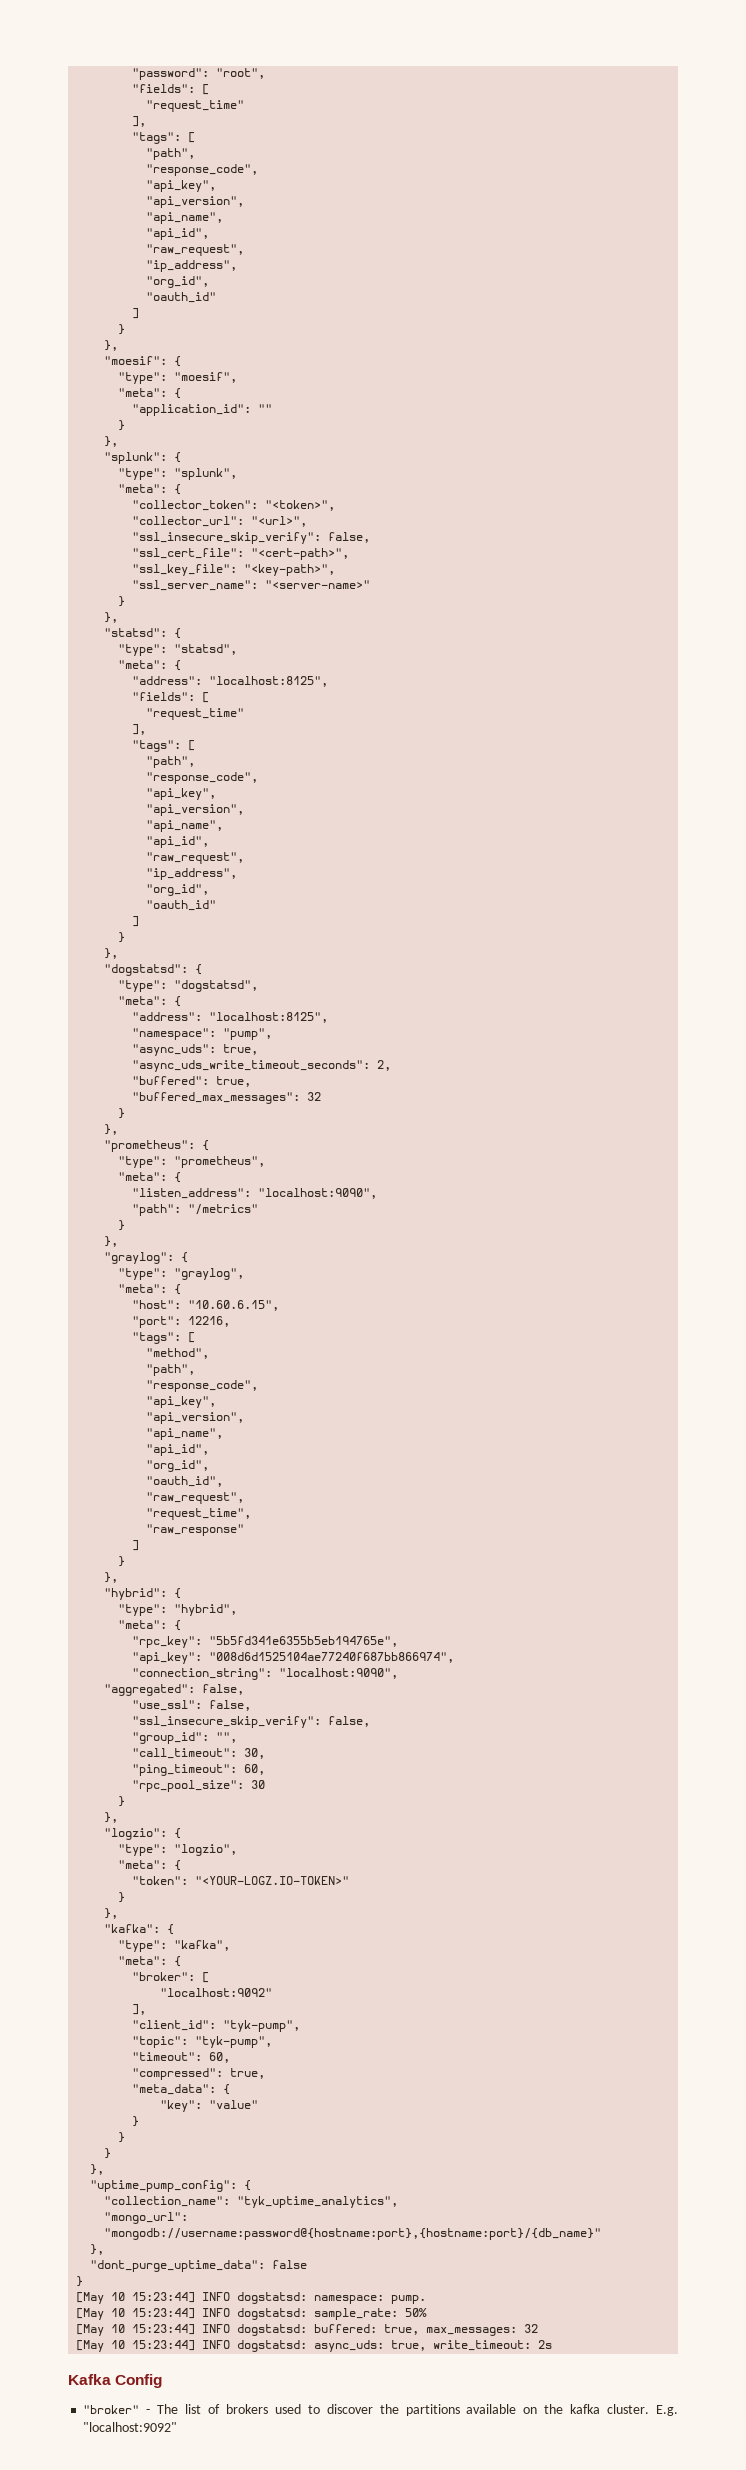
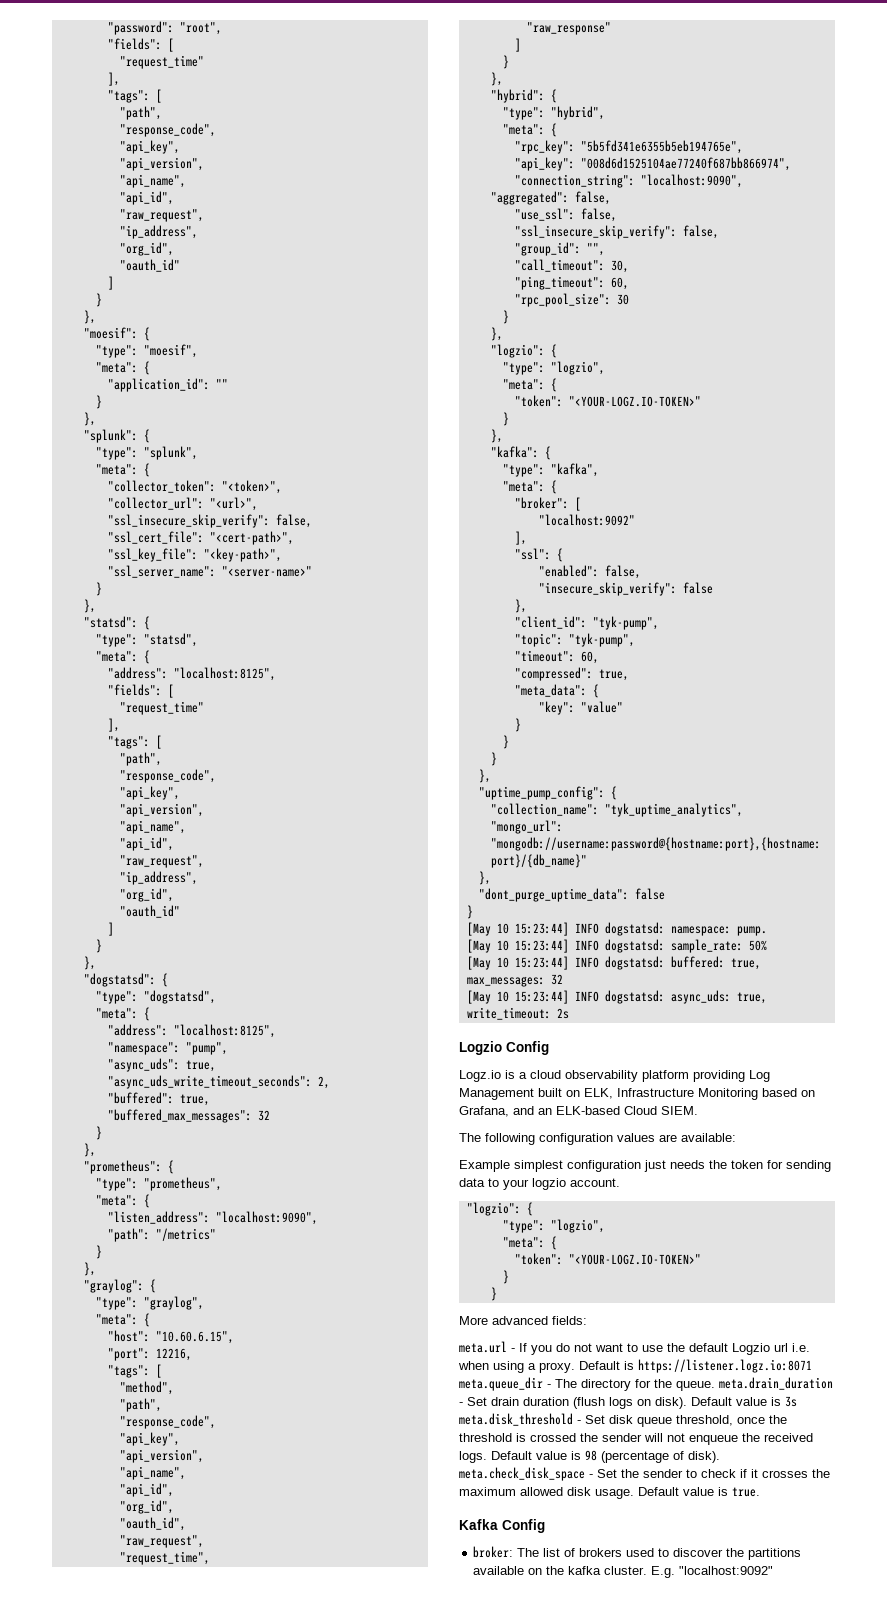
(147, 2009) none -> [514,548,563,562] [538,565,641,579] [538,582,713,596] [514,599,527,613] // "ssl": { // "enabled": false, // "insecure_skip_verify": false // },
(553, 2344) none -> [459,1041,549,1055] [459,1070,770,1082] [459,1088,815,1100] [459,1106,698,1117] [459,1133,736,1145] [459,1160,831,1172] [459,1178,620,1190] [466,1202,533,1216] [502,1219,605,1233] [502,1236,557,1250] [514,1253,701,1265] [502,1270,509,1284] [490,1287,497,1301] [459,1316,587,1325] [459,1341,810,1355] [458,1359,812,1373] [459,1377,833,1391] [459,1396,797,1409] [459,1413,787,1427] [459,1433,813,1445] [459,1450,720,1463] [459,1467,830,1481] [459,1487,760,1499] // Logzio Config // Logz.io is a cloud observability platform providing Log Management built on ELK, Infrastructure Monitoring based on Grafana, and an ELK-based Cloud SIEM. // The following configuration values are available: // Example simplest configuration just needs the token for sending data to your logzio account. // "logzio": { // "type": "logzio", // "meta": { // "token": "<YOUR-LOGZ.IO-TOKEN>" // } // } // More advanced fields: // meta.url - If you do not want to use the default Logzio url i.e. when using a proxy. Default is https://listener.logz.io:8071 meta.queue_dir - The directory for the queue. meta.drain_duration - Set drain duration (flush logs on disk). Default value is 3s meta.disk_threshold - Set disk queue threshold, once the threshold is crossed the sender will not enqueue the received logs. Default value is 98 (percentage of disk). meta.check_disk_space - Set the sender to check if it crosses the maximum allowed disk usage. Default value is true.
[83,2405,151,2414] "broker" - -> [473,1546,514,1558] broker:

